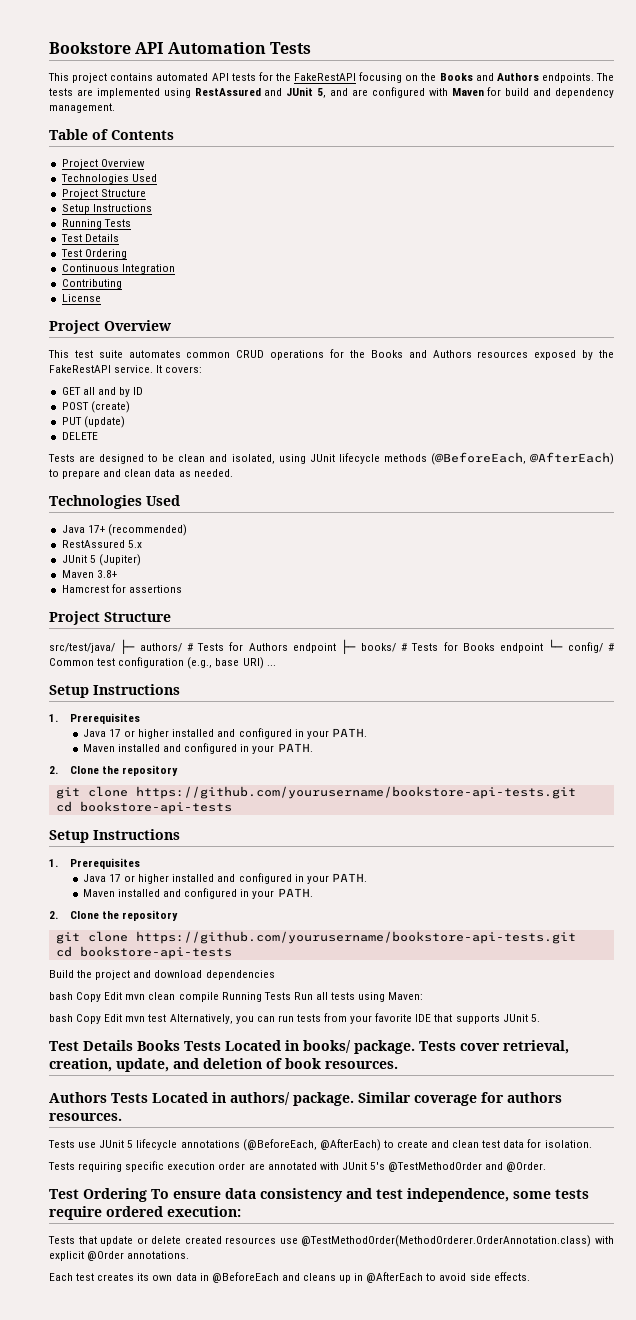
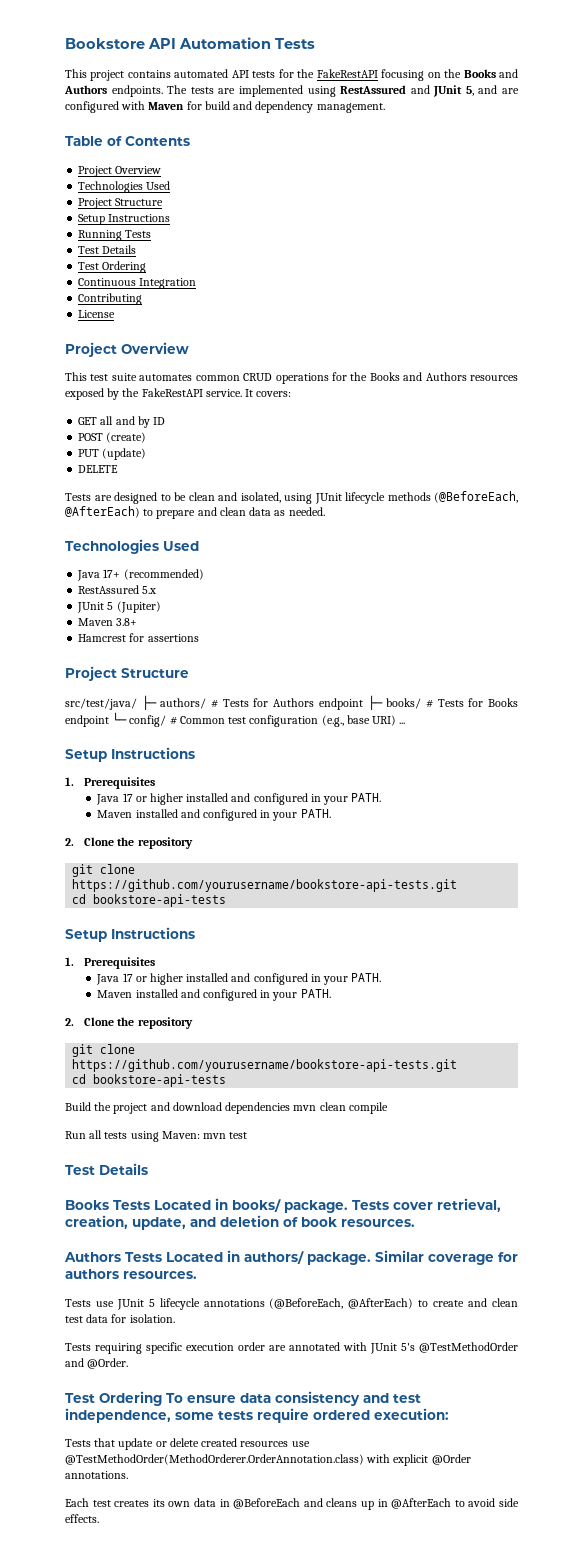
[49,992,123,1002] // bash Copy Edit -> (291, 1108) none
[221,992,291,1002] Running Tests -> (388, 1108) //
[49,1014,123,1024] // bash Copy Edit -> (200, 1135) none
[169,1013,540,1024] [49,1040,133,1051] Alternatively, you can run tests from your favorite IDE that supports JUnit 5. // Test Details -> [65,1163,148,1175] // Test Details //

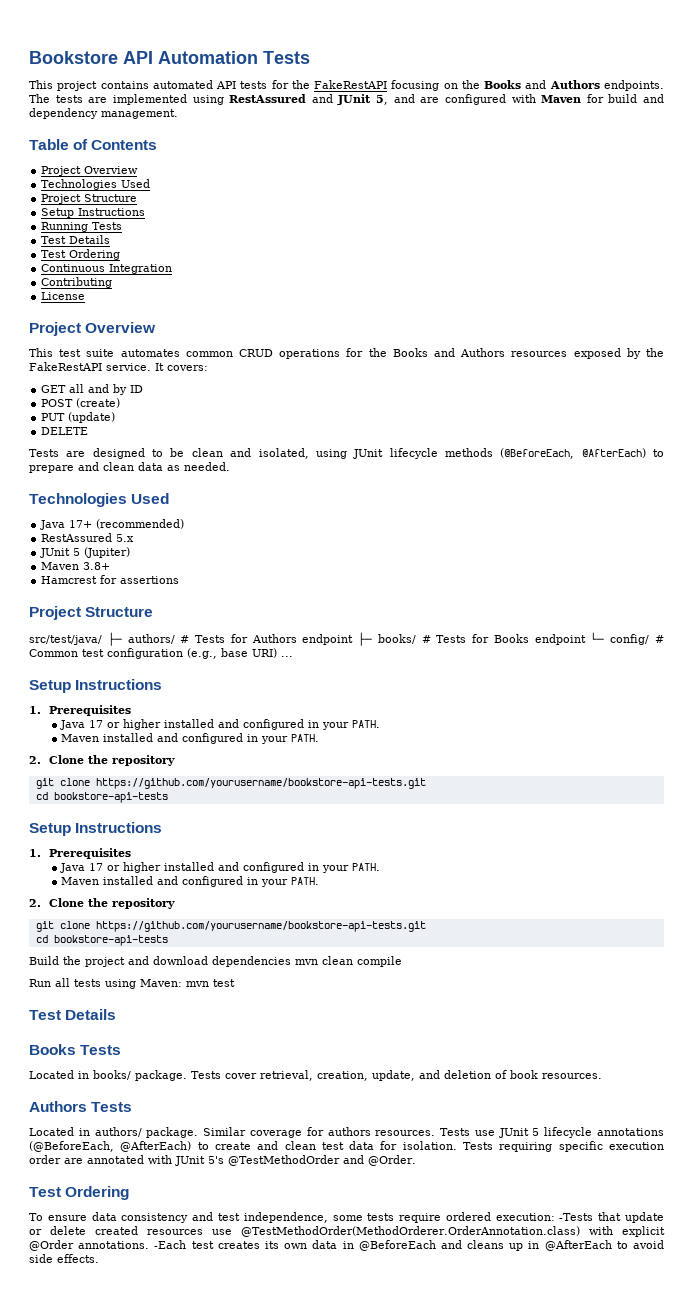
(150, 1205) none -> (122, 1050) //
(162, 1257) none -> (133, 1107) //
(197, 1275) // -> (436, 1133) none
(175, 1318) // -> (457, 1145) none
(162, 1398) none -> (130, 1193) //
[65,1439,91,1447] // Tests -> [559,1213,594,1221] -Tests
[65,1498,89,1507] // Each -> [154,1240,187,1249] -Each

